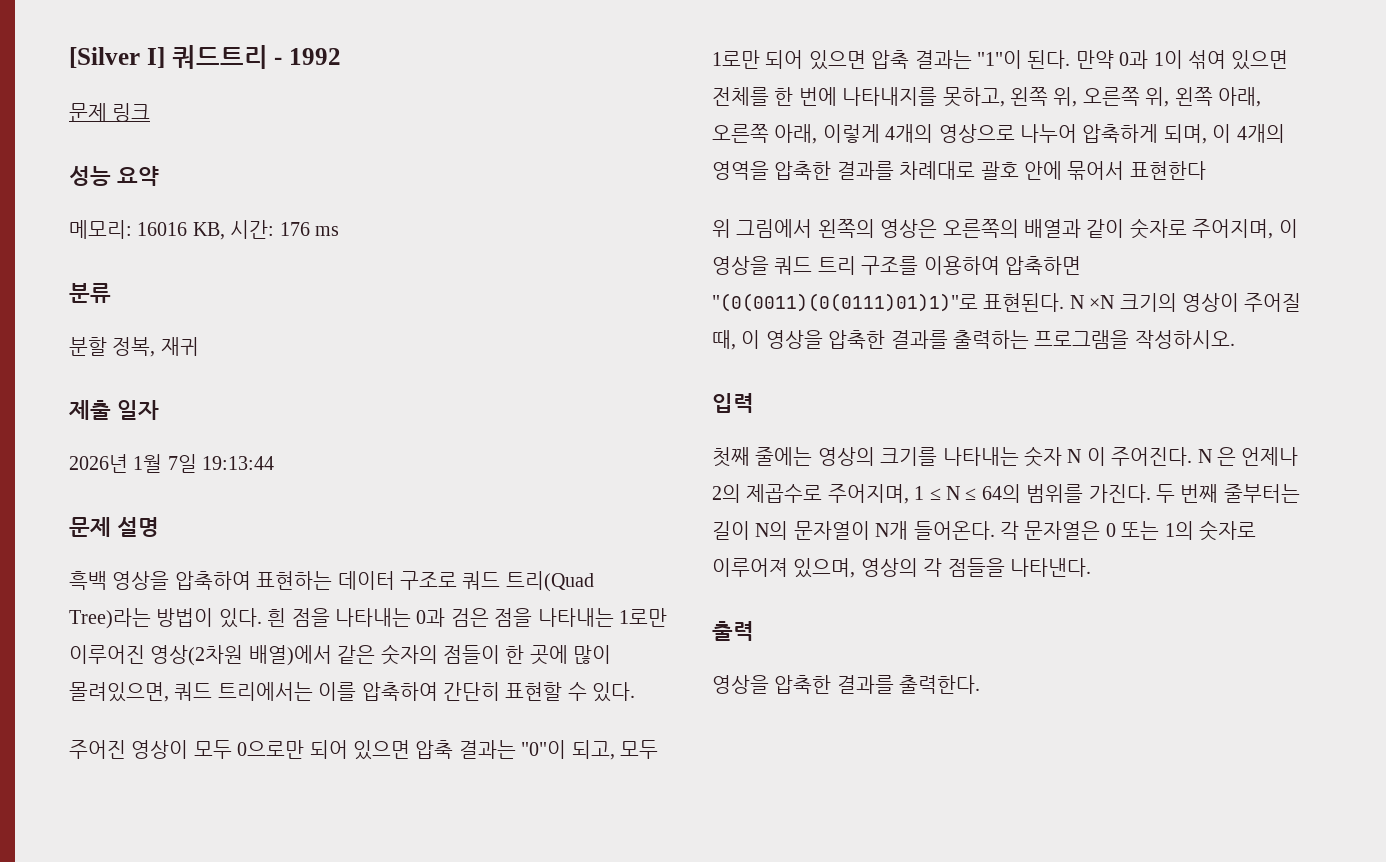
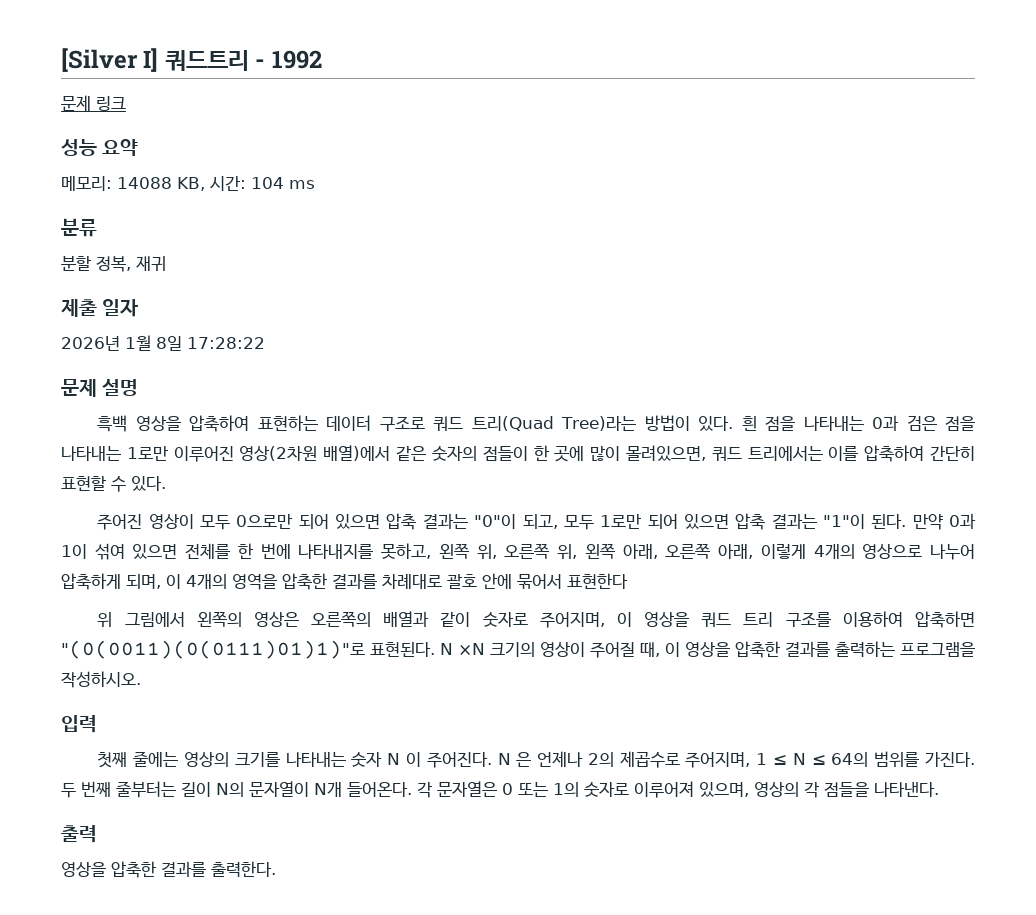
[137,222,188,236] 16016 -> [117,177,172,189] 14088
[279,222,310,236] 176 -> [251,177,284,189] 104
[167,454,275,473] 7일 19:13:44 -> [156,336,265,351] 8일 17:28:22

